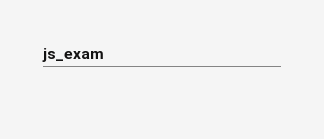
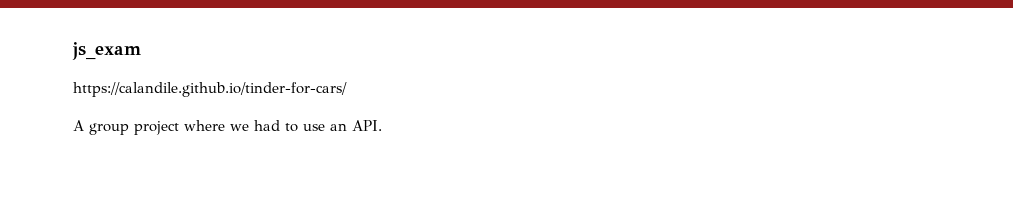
(104, 55) none -> [73,82,347,97] [73,120,382,135] // https://calandile.github.io/tinder-for-cars/ // A group project where we had to use an API.

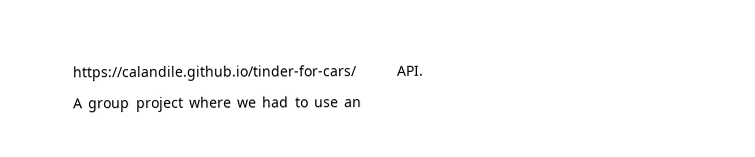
[72,42,141,60] js_exam // -> (72, 73) none

